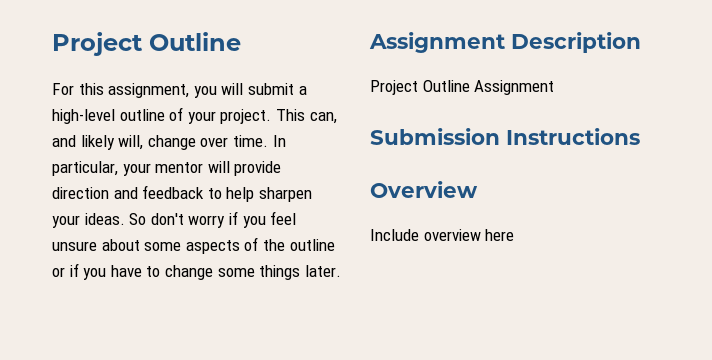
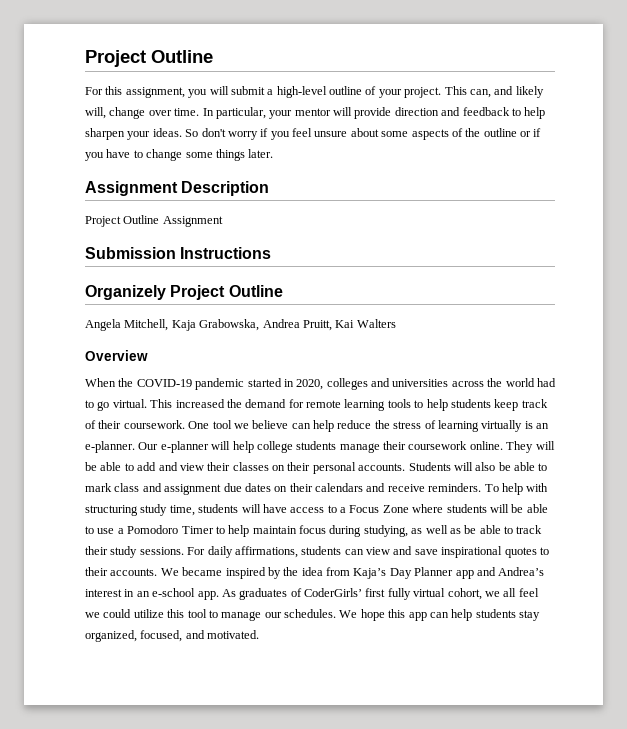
[370,181,478,198] [370,229,515,241] Overview // Include overview here -> [85,285,283,300] [85,319,396,331] [85,350,148,361] [85,378,556,390] [85,399,548,411] [85,420,549,432] [85,441,555,453] [85,462,548,474] [85,483,549,495] [85,504,548,516] [85,525,543,537] [85,546,549,558] [85,567,545,579] [85,588,539,600] [85,609,540,621] [85,630,260,642] Organizely Project Outline // Angela Mitchell, Kaja Grabowska, Andrea Pruitt, Kai Walters // Overview // When the COVID-19 pandemic started in 2020, colleges and universities across the world had to go virtual. This increased the demand for remote learning tools to help students keep track of their coursework. One tool we believe can help reduce the stress of learning virtually is an e-planner. Our e-planner will help college students manage their coursework online. They will be able to add and view their classes on their personal accounts. Students will also be able to mark class and assignment due dates on their calendars and receive reminders. To help with structuring study time, students will have access to a Focus Zone where students will be able to use a Pomodoro Timer to help maintain focus during studying, as well as be able to track their study sessions. For daily affirmations, students can view and save inspirational quotes to their accounts. We became inspired by the idea from Kaja’s Day Planner app and Andrea’s interest in an e-school app. As graduates of CoderGirls’ first fully virtual cohort, we all feel we could utilize this tool to manage our schedules. We hope this app can help students stay organized, focused, and motivated.

